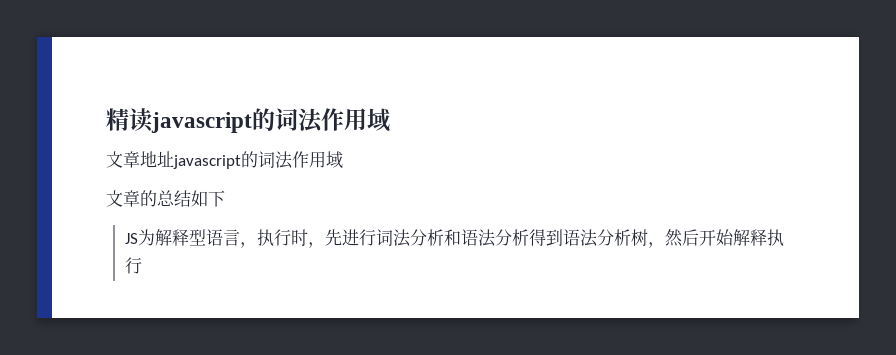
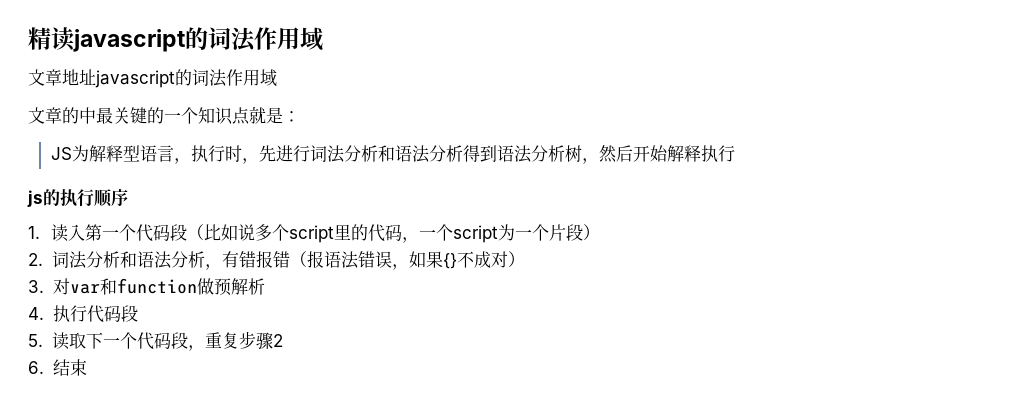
[157,190,225,207] 总结如下 -> [79,106,300,125] 中最关键的一个知识点就是：
(142, 265) none -> [27,189,128,207] [28,224,600,243] [28,251,525,270] [28,278,265,296] [28,305,138,323] [28,331,283,351] [28,359,87,376] // js的执行顺序 // 1.读入第一个代码段（比如说多个script里的代码，一个script为一个片段） // 2.词法分析和语法分析，有错报错（报语法错误，如果{}不成对） // 3.对var和function做预解析 // 4.执行代码段 // 5.读取下一个代码段，重复步骤2 // 6.结束

